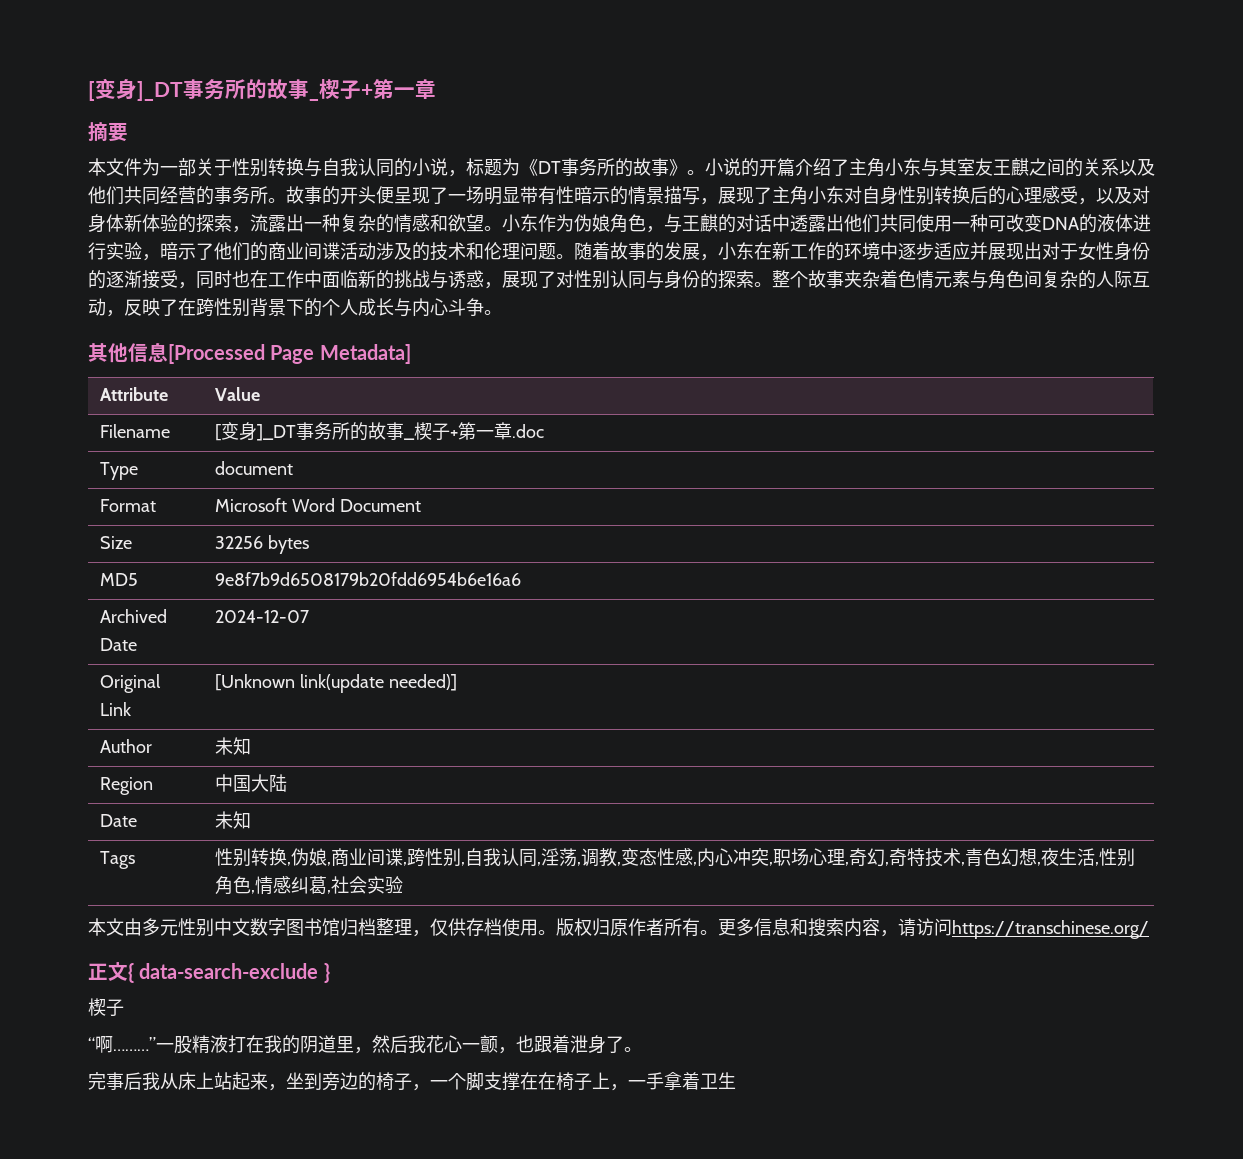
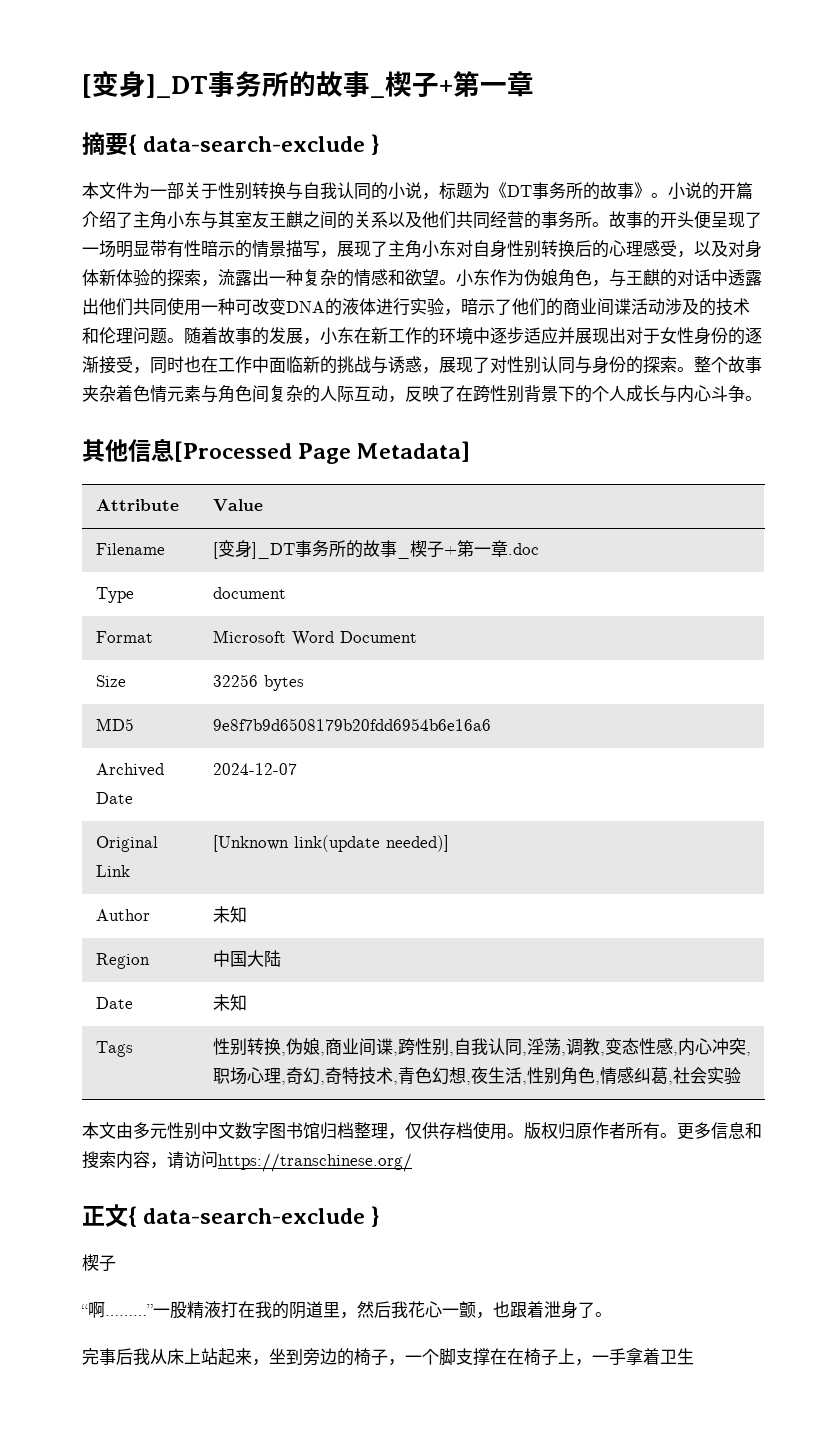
(128, 132) none -> [128,134,381,155] { data-search-exclude }

